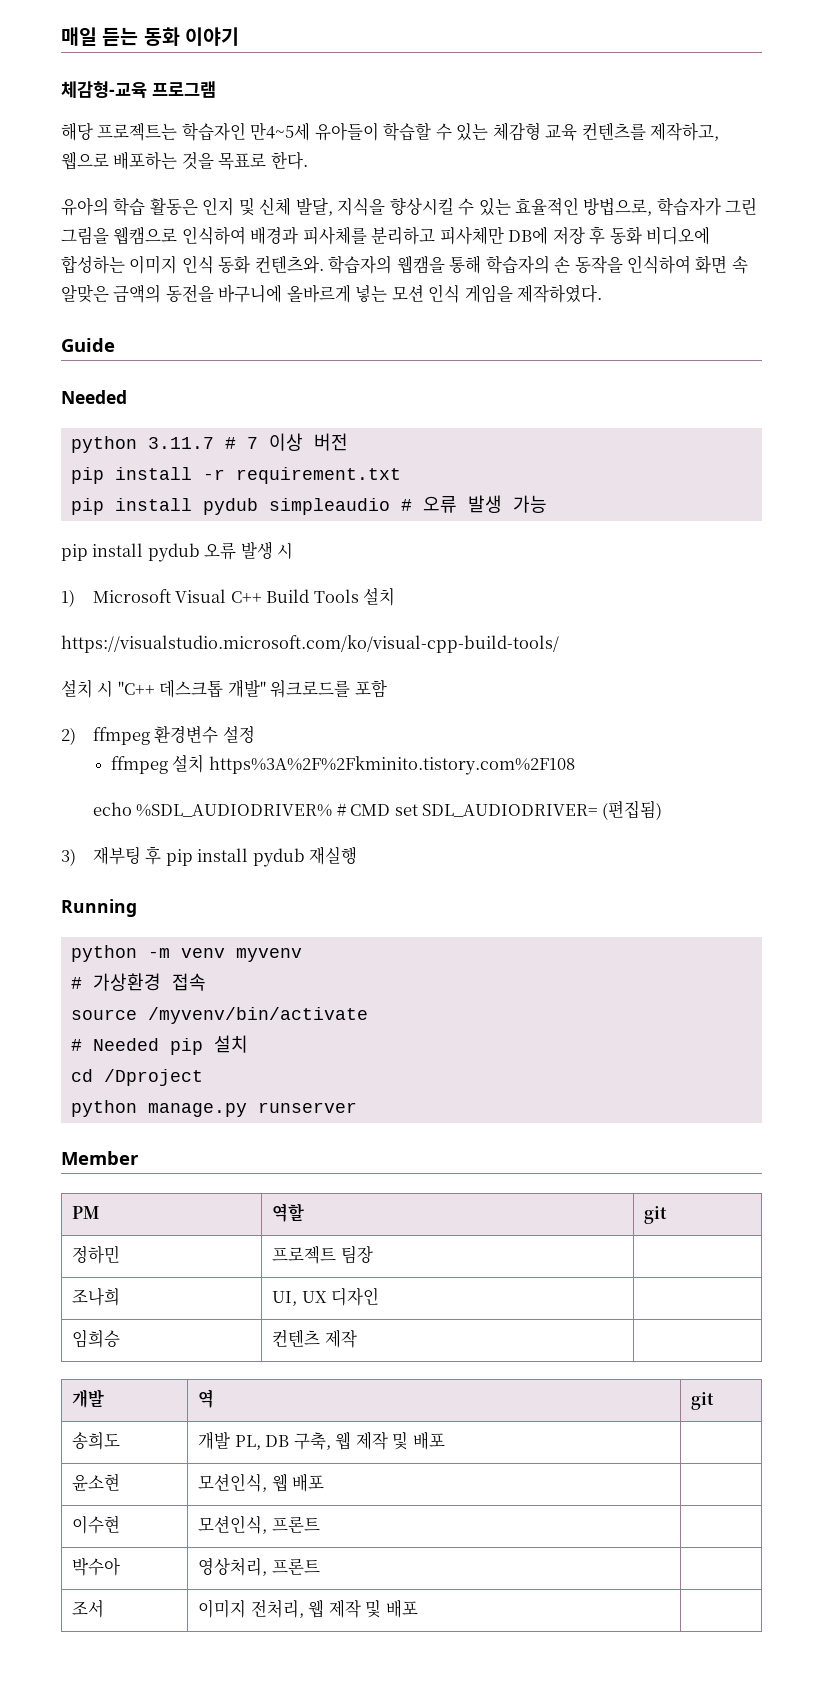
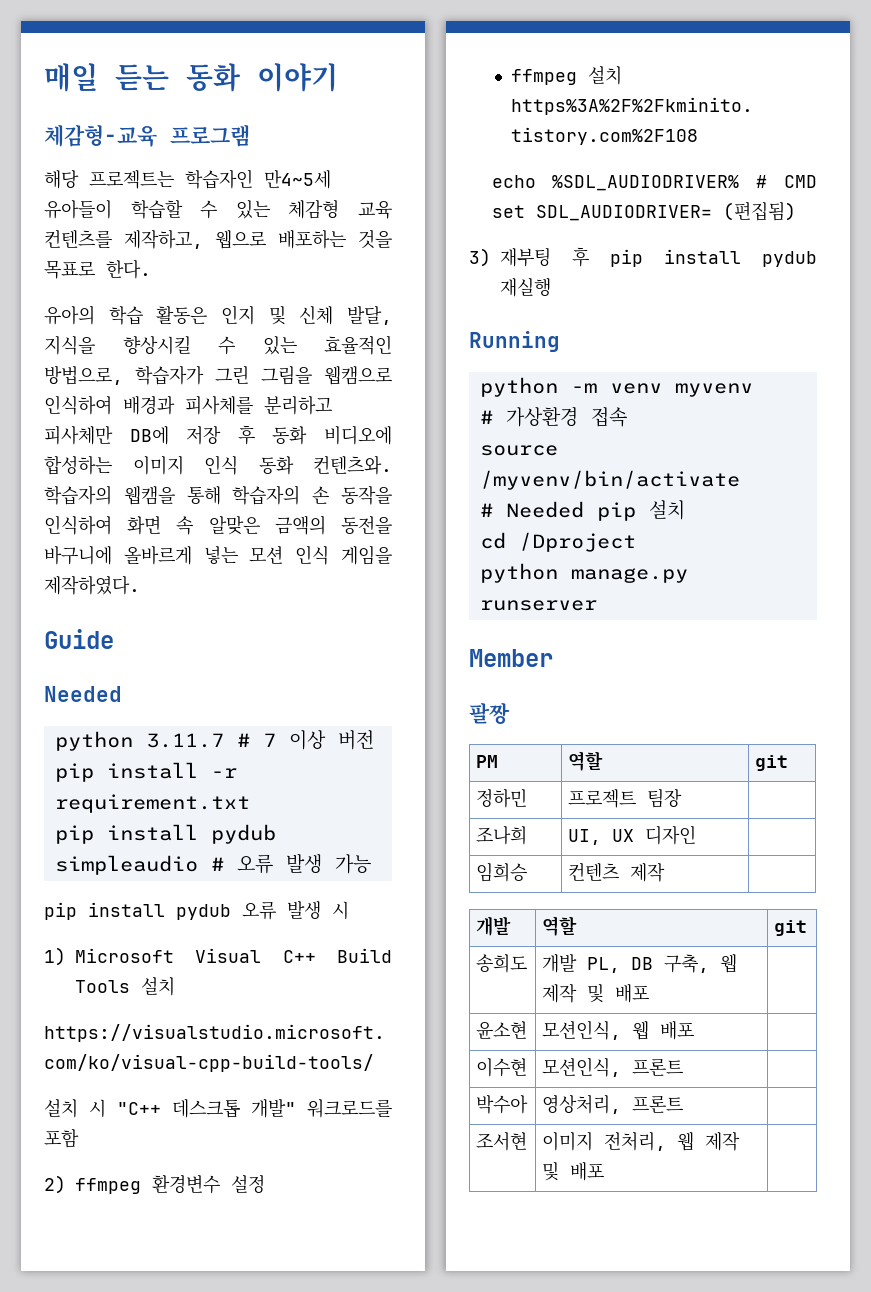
(139, 1158) none -> [469,702,510,724] // 팔짱
[198,1389,215,1408] 역 -> [542,916,578,936] 역할
[72,1599,105,1618] 조서 -> [476,1132,528,1151] 조서현

